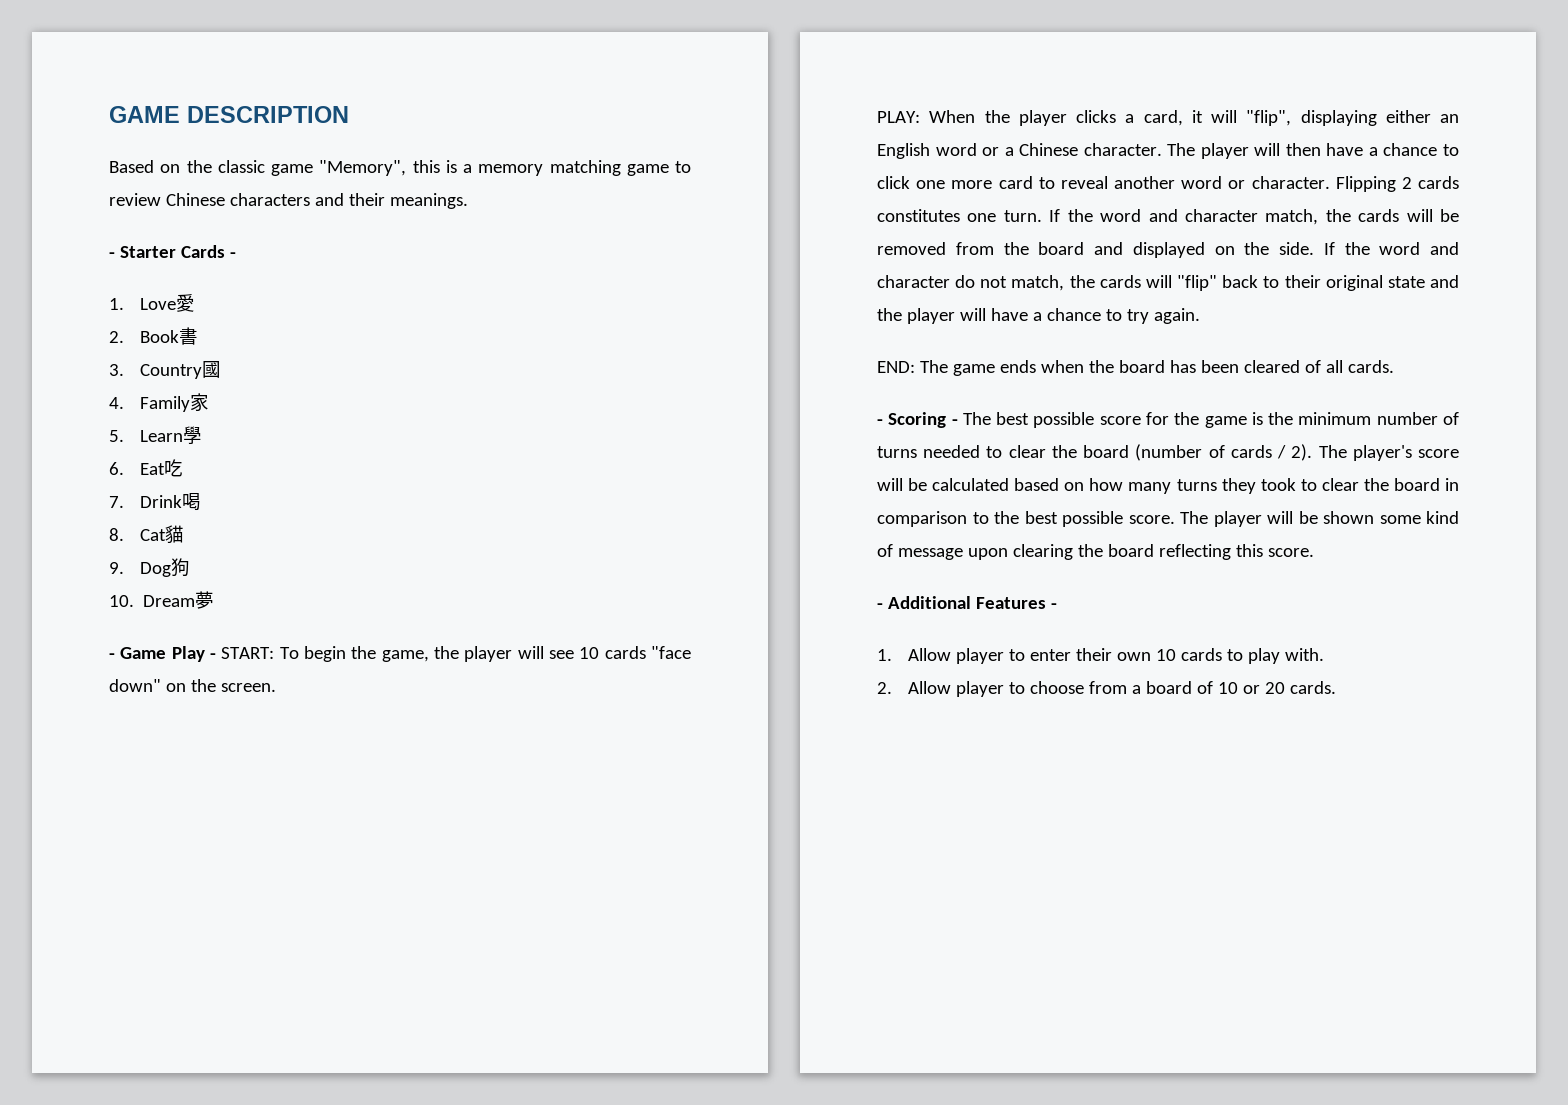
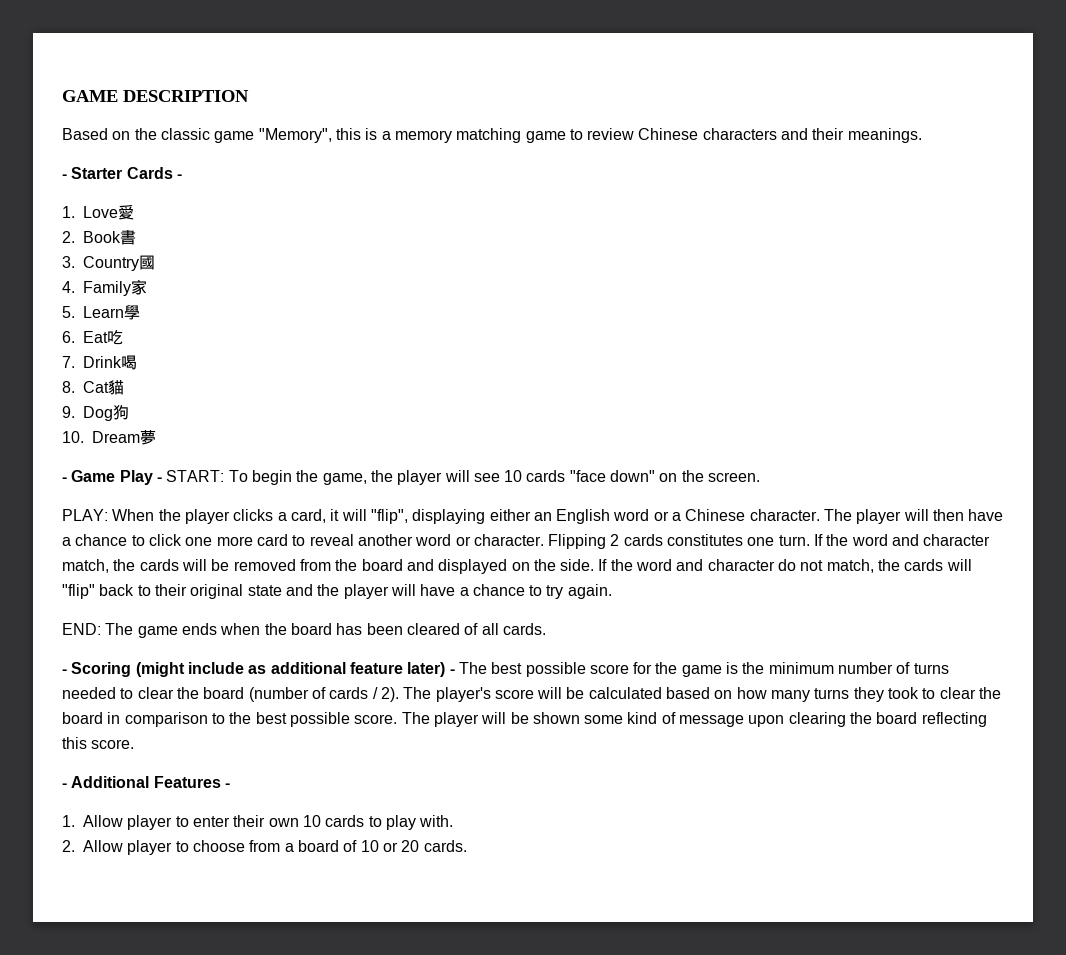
(947, 420) none -> [135,662,446,677] (might include as additional feature later)

